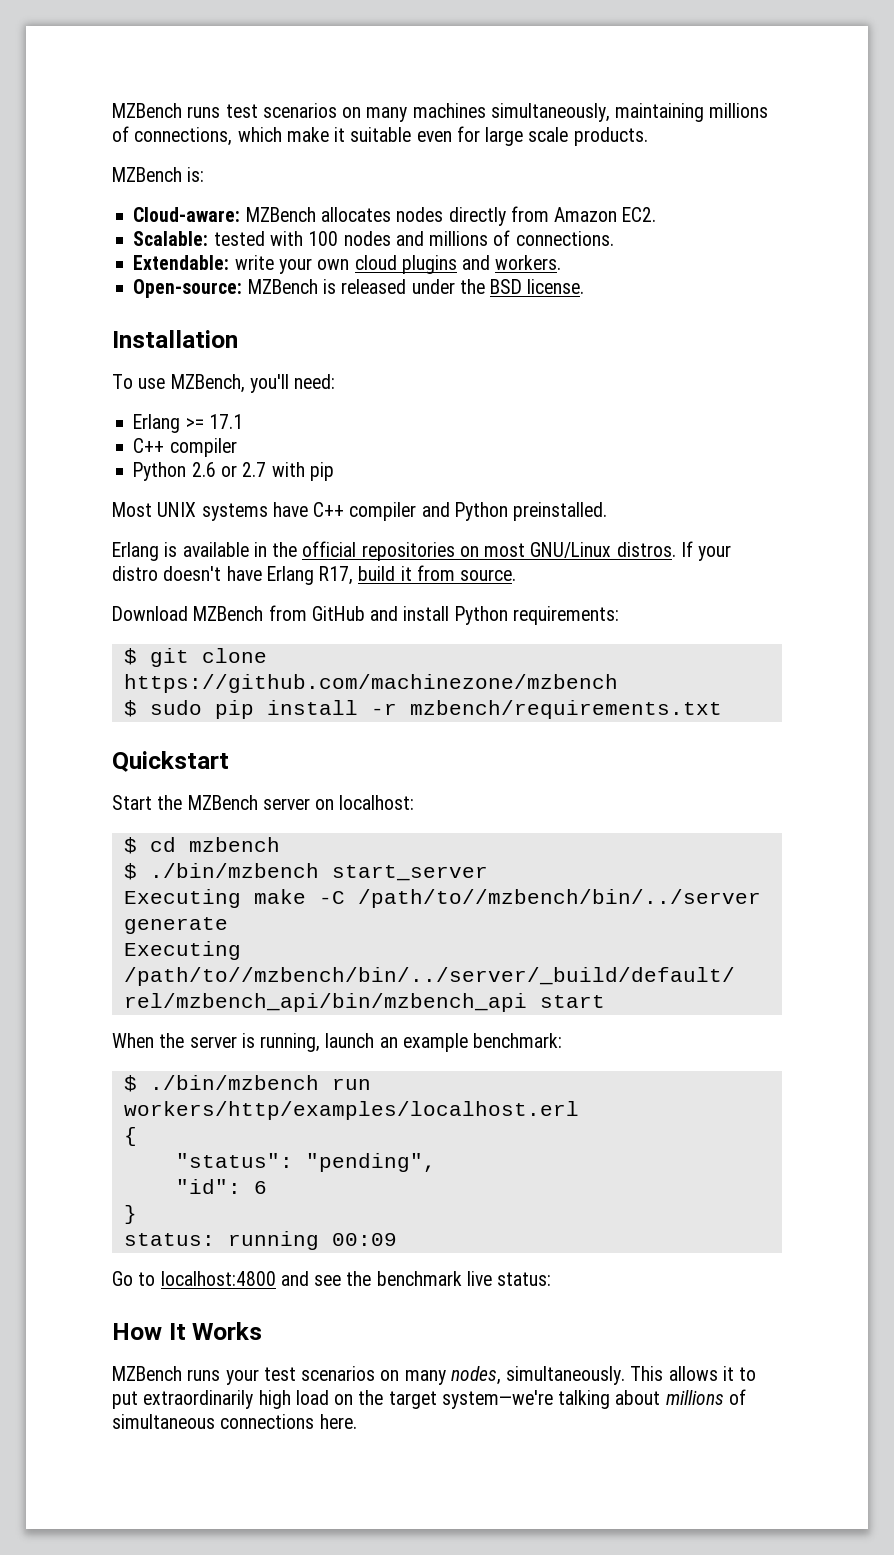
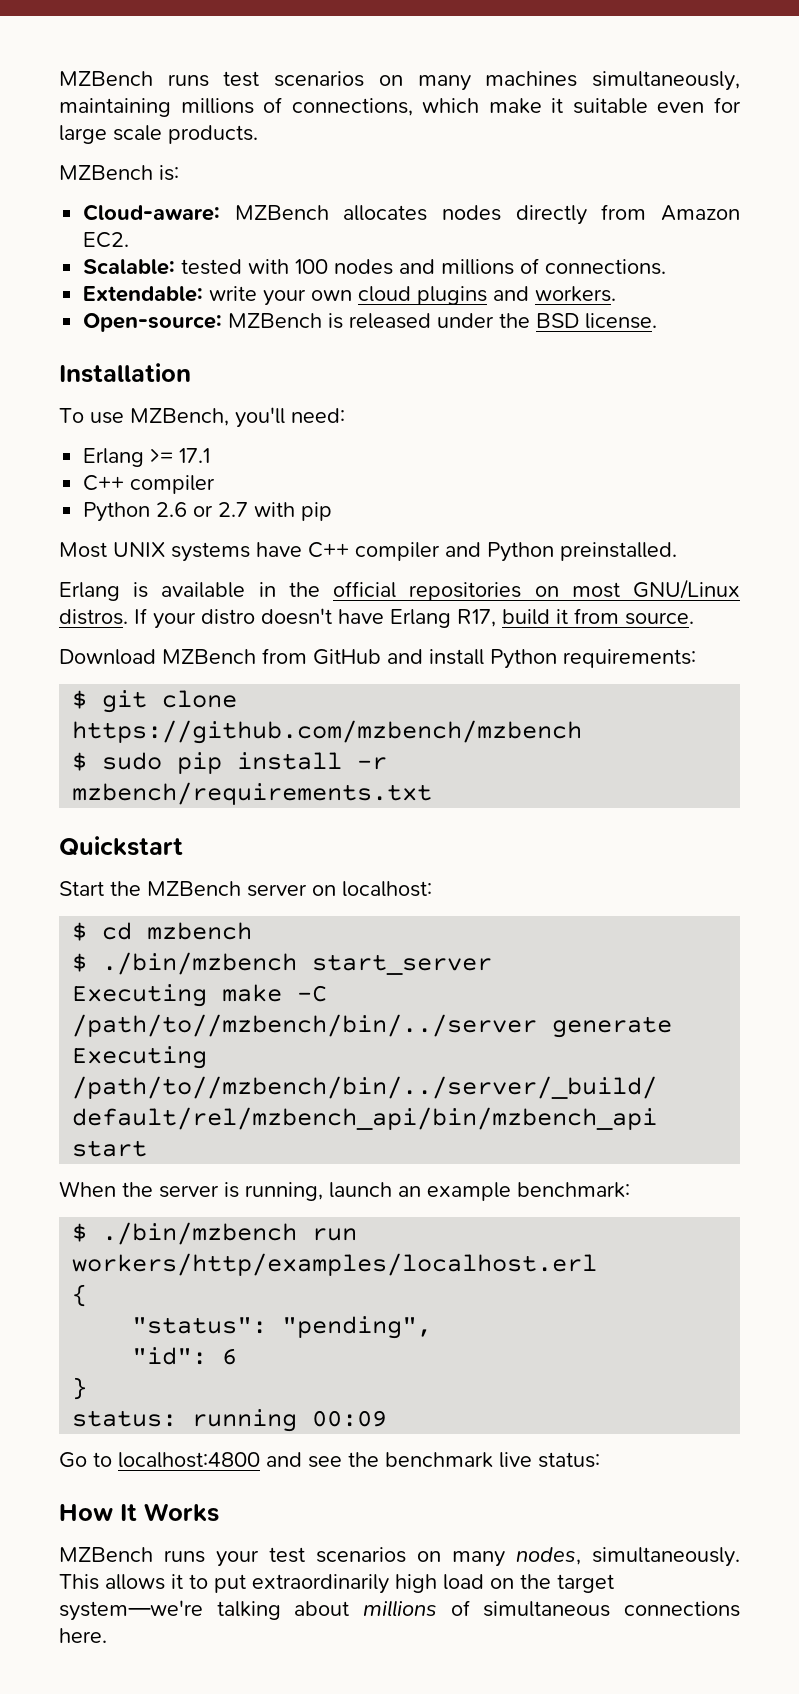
[123,674,618,693] https://github.com/machinezone/mzbench -> [72,720,583,744] https://github.com/mzbench/mzbench

